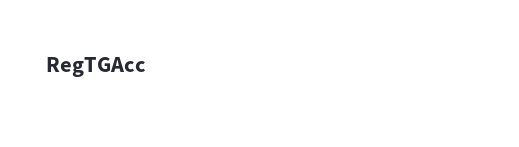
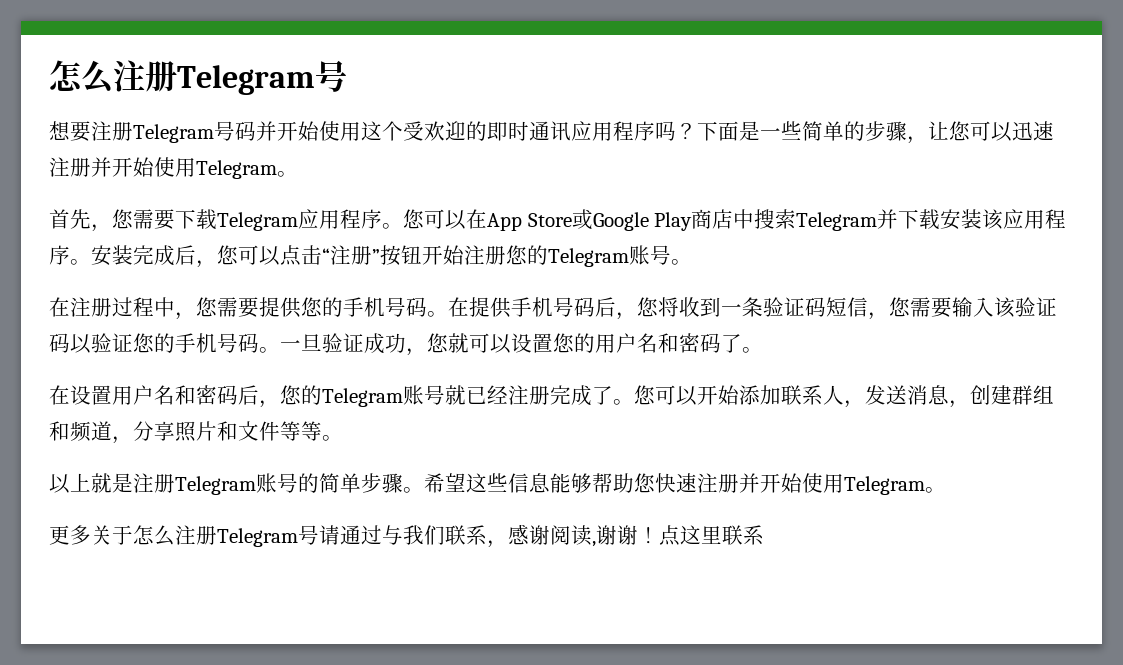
[46,57,146,77] RegTGAcc -> [49,60,347,95] [49,121,1054,144] [49,157,298,179] [49,209,1067,232] [49,245,692,268] [49,297,1057,320] [49,333,763,356] [49,385,1054,408] [49,421,343,444] [49,473,946,495] [49,524,764,548] 怎么注册Telegram号 // 想要注册Telegram号码并开始使用这个受欢迎的即时通讯应用程序吗？下面是一些简单的步骤，让您可以迅速注册并开始使用Telegram。 // 首先，您需要下载Telegram应用程序。您可以在App Store或Google Play商店中搜索Telegram并下载安装该应用程序。安装完成后，您可以点击“注册”按钮开始注册您的Telegram账号。 // 在注册过程中，您需要提供您的手机号码。在提供手机号码后，您将收到一条验证码短信，您需要输入该验证码以验证您的手机号码。一旦验证成功，您就可以设置您的用户名和密码了。 // 在设置用户名和密码后，您的Telegram账号就已经注册完成了。您可以开始添加联系人，发送消息，创建群组和频道，分享照片和文件等等。 // 以上就是注册Telegram账号的简单步骤。希望这些信息能够帮助您快速注册并开始使用Telegram。 // 更多关于怎么注册Telegram号请通过与我们联系，感谢阅读,谢谢！点这里联系

